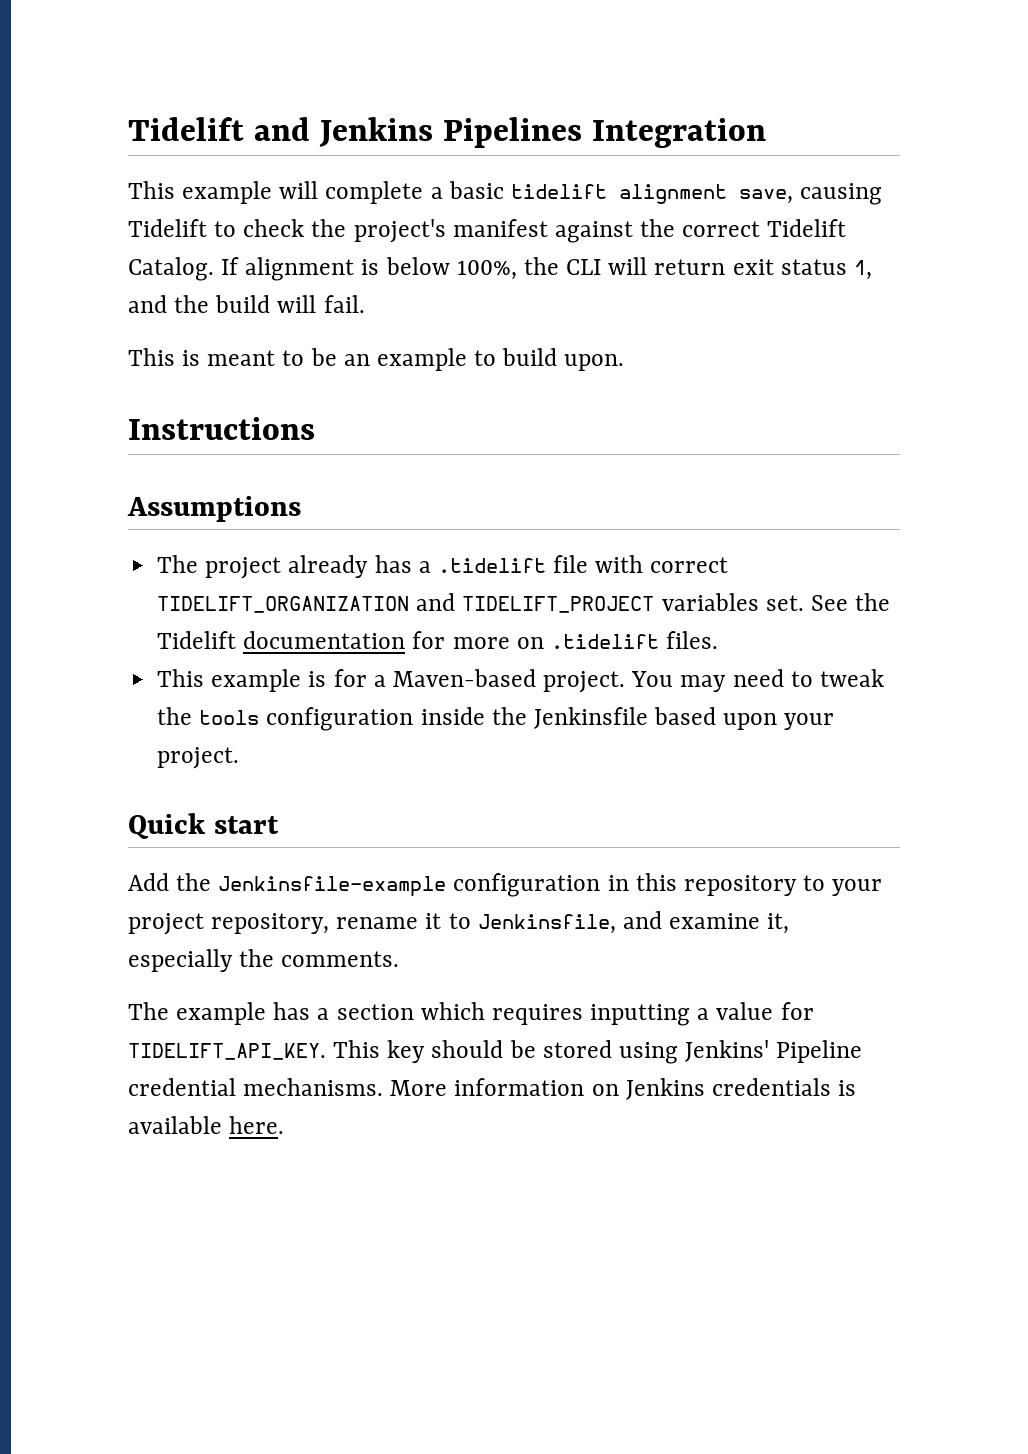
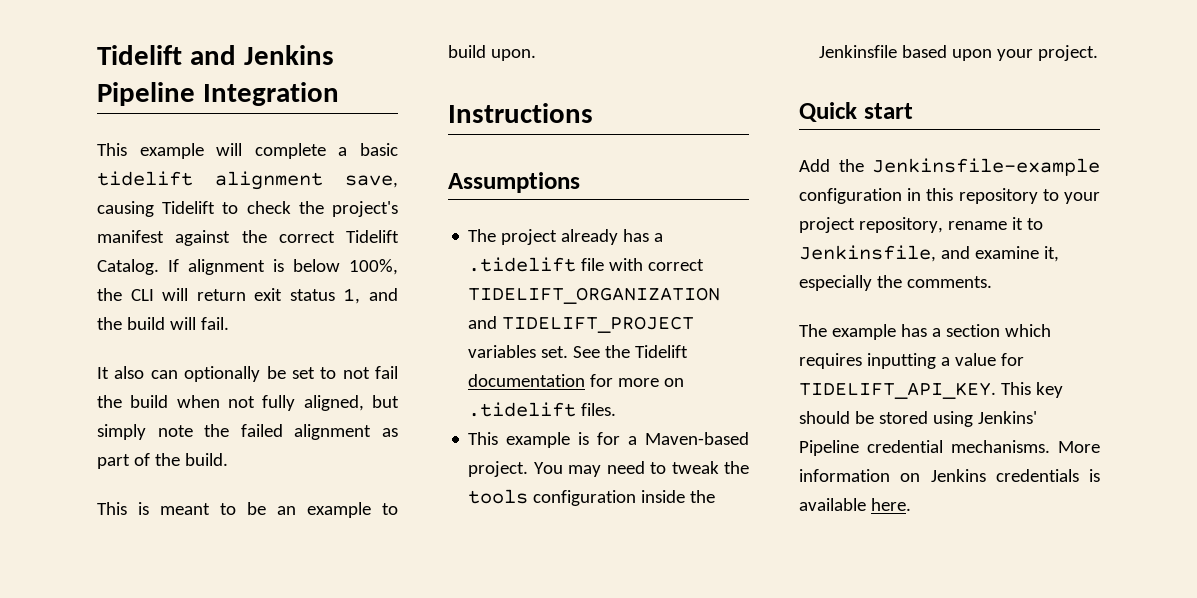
[442,117,582,148] Pipelines -> [97,82,195,106] Pipeline
(365, 304) none -> [97,366,398,382] [97,395,399,411] [97,424,398,440] [97,453,228,469] // It also can optionally be set to not fail the build when not fully aligned, but simply note the failed alignment as part of the build.

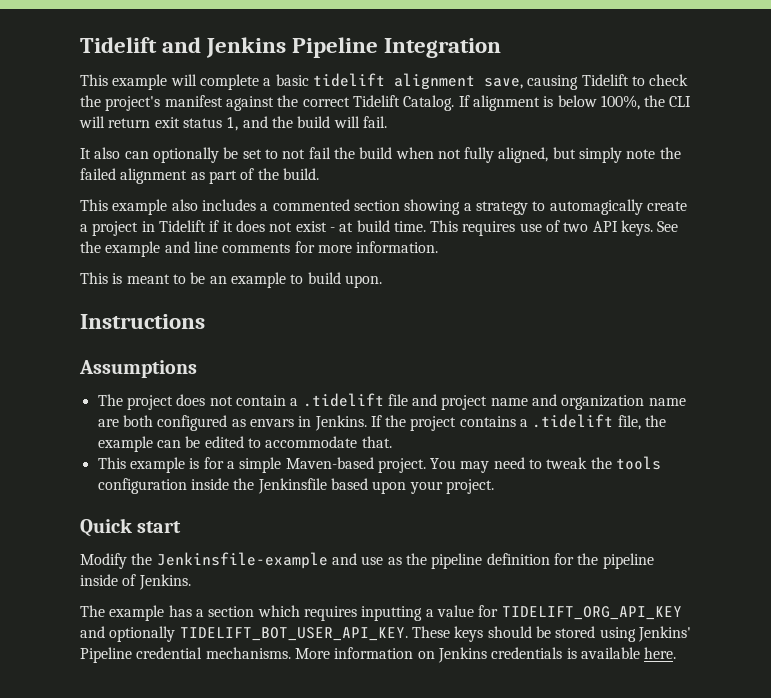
(228, 459) none -> [80,199,687,215] [80,220,679,236] [80,241,439,257] // This example also includes a commented section showing a strategy to automagically create a project in Tidelift if it does not exist - at build time. This requires use of two API keys. See the example and line comments for more information.
[561,229,664,245] [468,257,705,272] [468,287,721,304] [468,316,695,333] [468,345,689,358] [468,374,685,387] [468,402,617,417] already has a .tidelift file with correct TIDELIFT_ORGANIZATION and TIDELIFT_PROJECT variables set. See the Tidelift documentation for more on .tidelift files. -> [176,393,686,410] [97,414,667,431] [97,436,392,452] does not contain a .tidelift file and project name and organization name are both configured as envars in Jenkins. If the project contains a .tidelift file, the example can be edited to accommodate that.
(638, 440) none -> [239,457,282,473] simple
[799,159,830,172] Add -> [80,553,127,569] Modify
[799,188,1100,204] [799,217,1043,233] [799,245,1059,262] [799,275,992,291] configuration in this repository to your project repository, rename it to Jenkinsfile, and examine it, especially the comments. -> [331,553,654,569] [80,574,191,590] and use as the pipeline definition for the pipeline inside of Jenkins.
[799,382,1063,399] TIDELIFT_API_KEY. This key -> [501,606,682,620] [80,626,484,642] TIDELIFT_ORG_API_KEY and optionally TIDELIFT_BOT_USER_API_KEY. These keys

